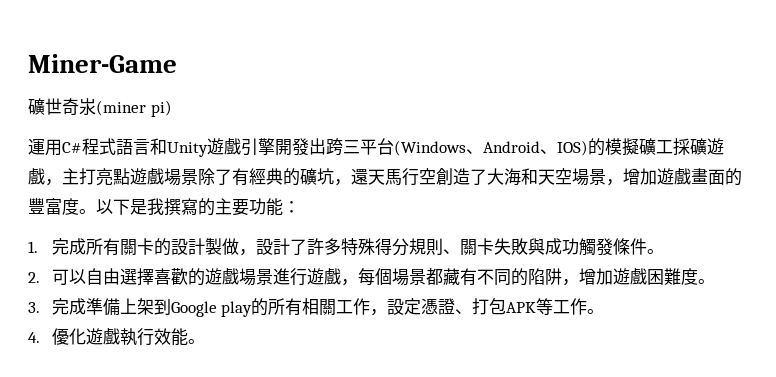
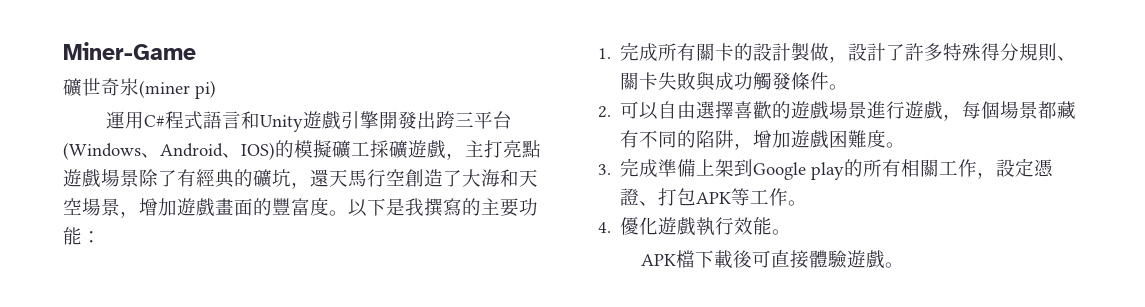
(205, 341) none -> [641,250,905,269] // APK檔下載後可直接體驗遊戲。

